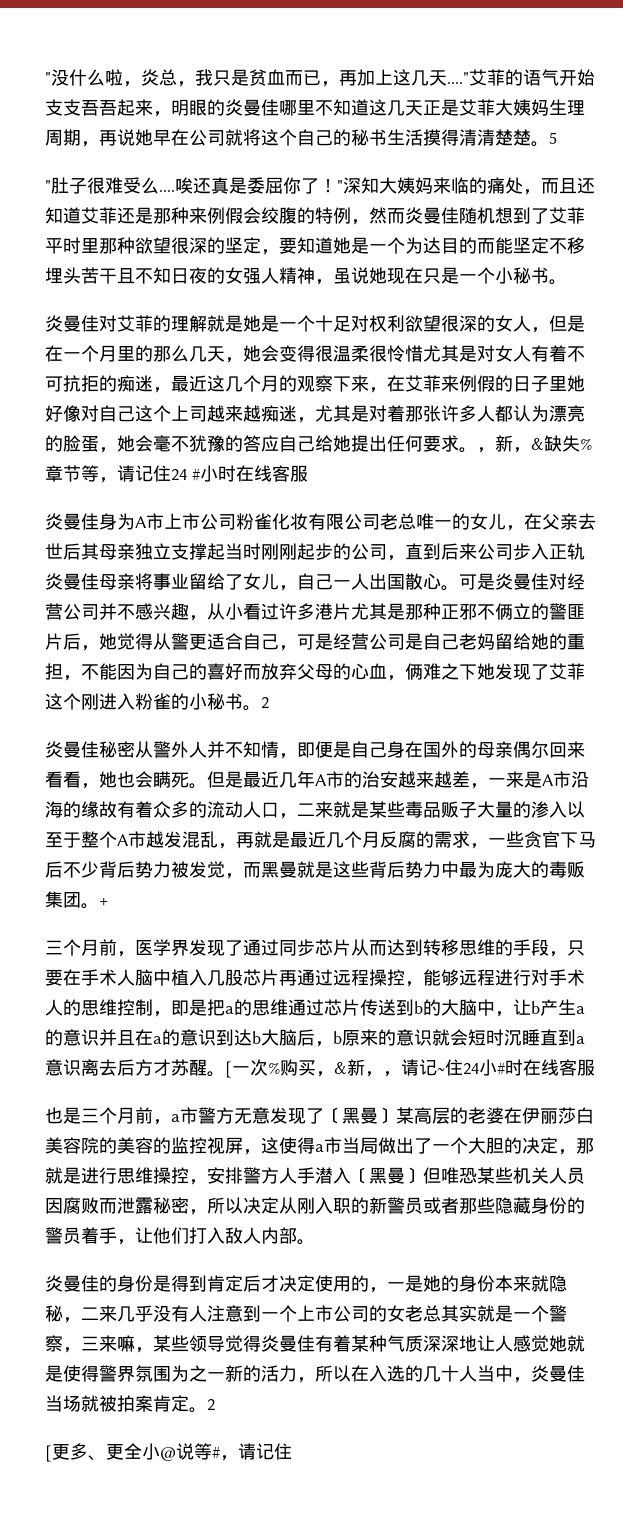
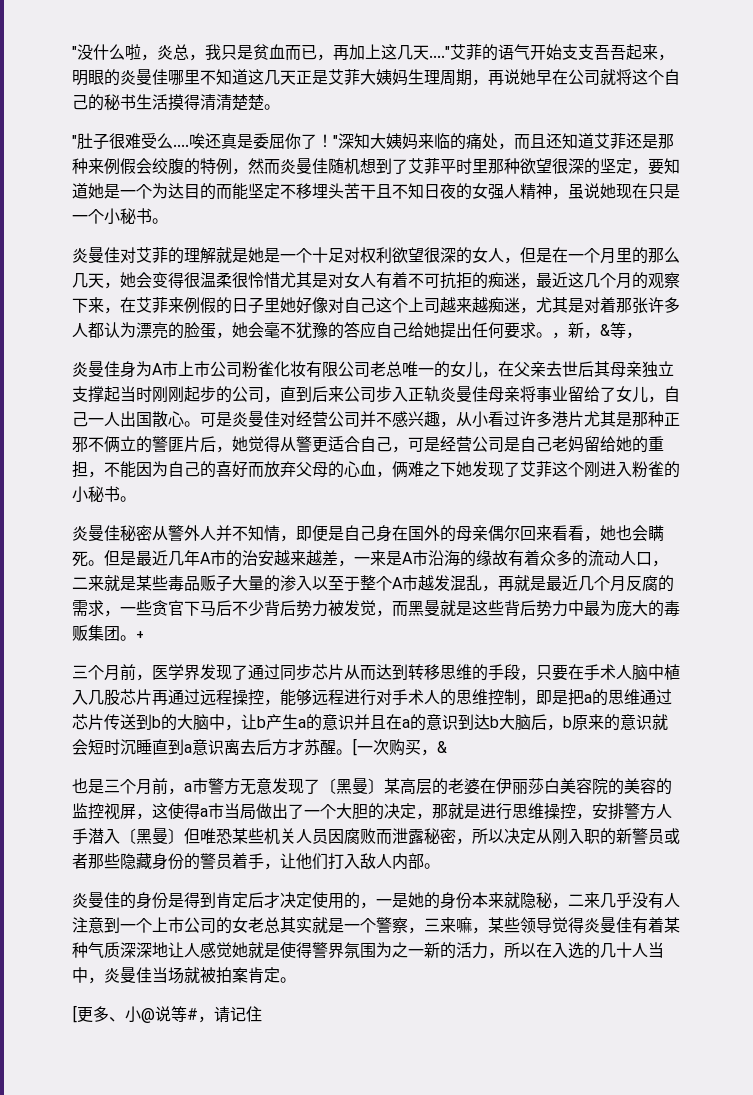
[549,132,557,144] 5 -> (280, 107) none
[544,435,592,452] [45,465,308,483] 缺失%章节等，请记住24 #小时在线客服 -> [610,322,642,339] 等，
[261,697,269,709] 2 -> (136, 499) none
[268,1062,280,1074] % -> (389, 747) none
[347,1059,595,1077] 新，，请记~住24小#时在线客服 -> (447, 747) none
[207,1399,215,1411] 2 -> (296, 980) none
[106,1443,142,1460] 更全 -> (125, 1019) none

